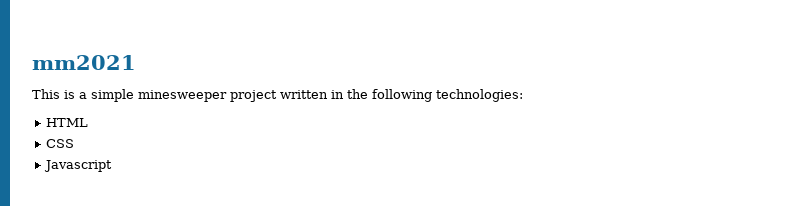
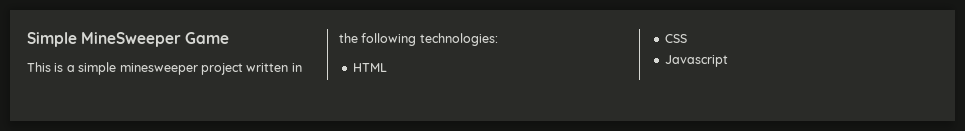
[32,55,136,70] mm2021 -> [27,32,230,47] Simple MineSweeper Game

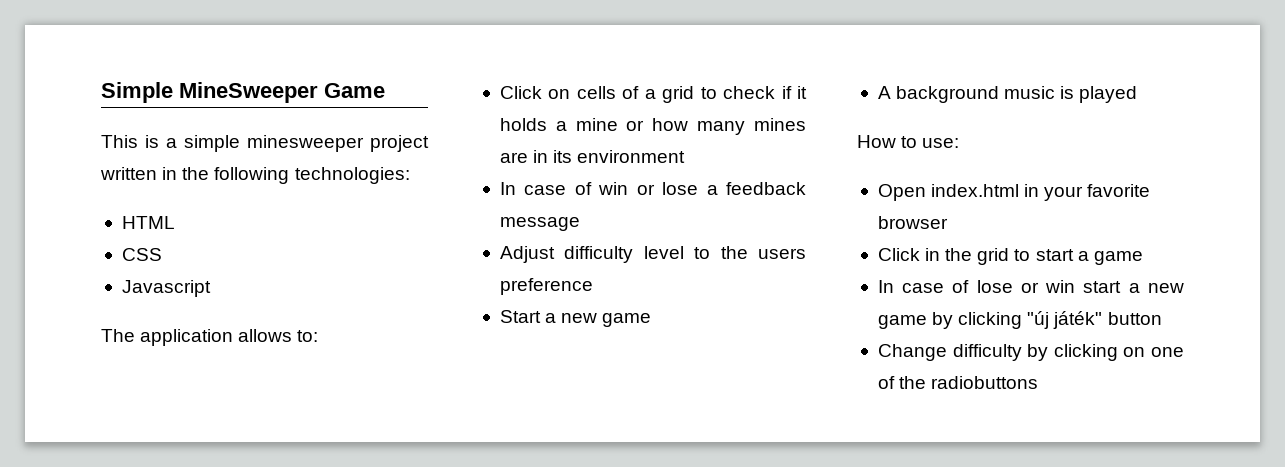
(728, 61) none -> [101,329,319,346] [499,86,807,103] [499,118,806,135] [499,150,686,163] [499,182,806,195] [499,217,580,231] [499,246,806,263] [499,278,593,295] [499,310,652,327] [877,86,1138,103] [857,135,960,148] [877,184,1151,201] [877,216,948,229] [877,248,1143,265] [877,280,1184,293] [877,311,1162,329] [877,344,1184,361] [877,376,1039,389] // The application allows to: // Click on cells of a grid to check if it holds a mine or how many mines are in its environment // In case of win or lose a feedback message // Adjust difficulty level to the users preference // Start a new game // A background music is played // How to use: // Open index.html in your favorite browser // Click in the grid to start a game // In case of lose or win start a new game by clicking "új játék" button // Change difficulty by clicking on one of the radiobuttons

